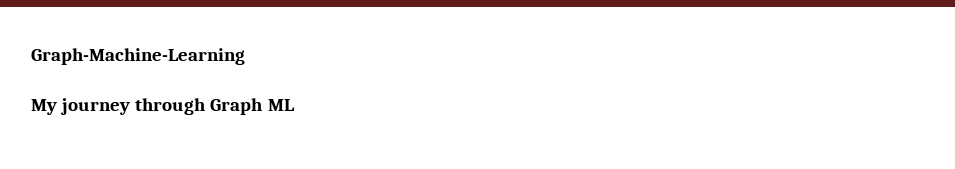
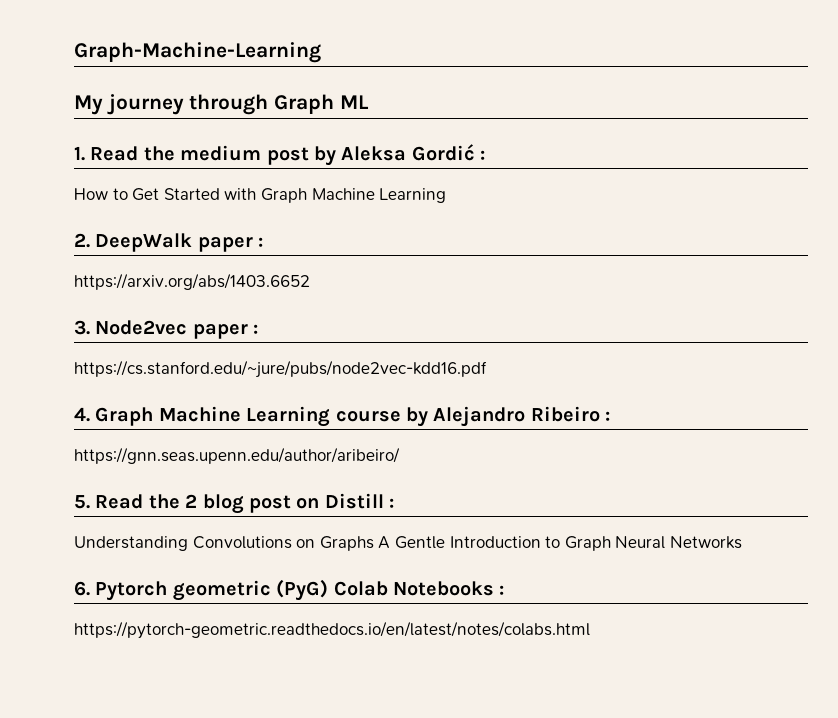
(295, 105) none -> [74,144,486,166] [74,188,447,203] [74,233,264,252] [74,273,310,290] [74,320,259,339] [74,360,487,378] [74,406,611,427] [74,447,400,464] [74,493,395,514] [74,536,742,551] [74,579,505,601] [74,621,590,639] // 1. Read the medium post by Aleksa Gordić : // How to Get Started with Graph Machine Learning // 2. DeepWalk paper : // https://arxiv.org/abs/1403.6652 // 3. Node2vec paper : // https://cs.stanford.edu/~jure/pubs/node2vec-kdd16.pdf // 4. Graph Machine Learning course by Alejandro Ribeiro : // https://gnn.seas.upenn.edu/author/aribeiro/ // 5. Read the 2 blog post on Distill : // Understanding Convolutions on Graphs A Gentle Introduction to Graph Neural Networks // 6. Pytorch geometric (PyG) Colab Notebooks : // https://pytorch-geometric.readthedocs.io/en/latest/notes/colabs.html

